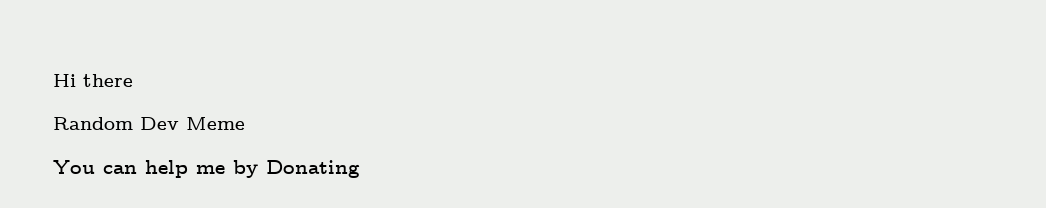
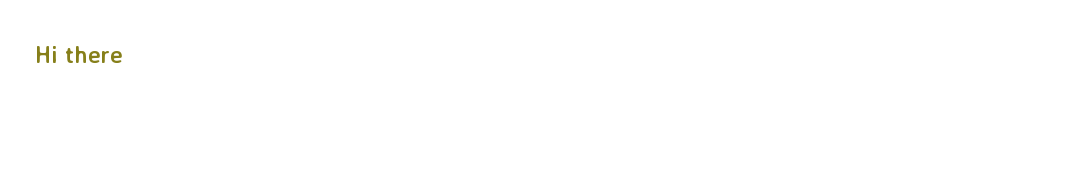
[53,117,245,130] [53,160,360,178] // Random Dev Meme // You can help me by Donating -> (123, 54) none

